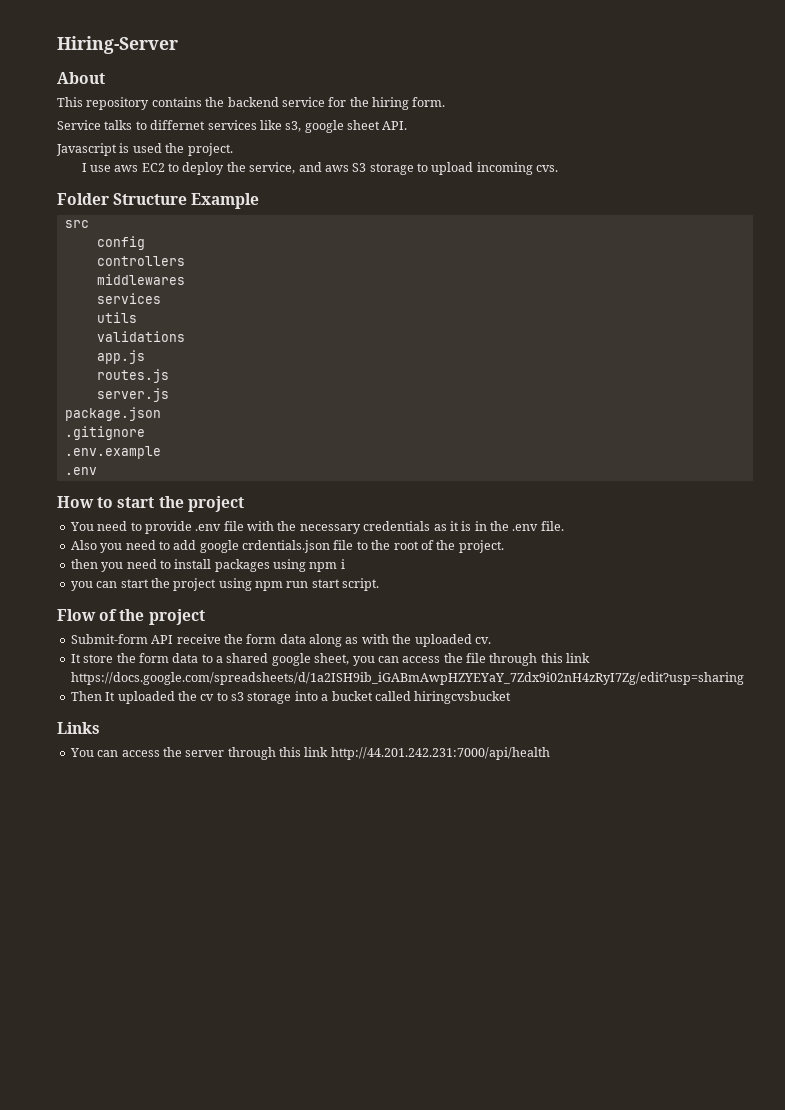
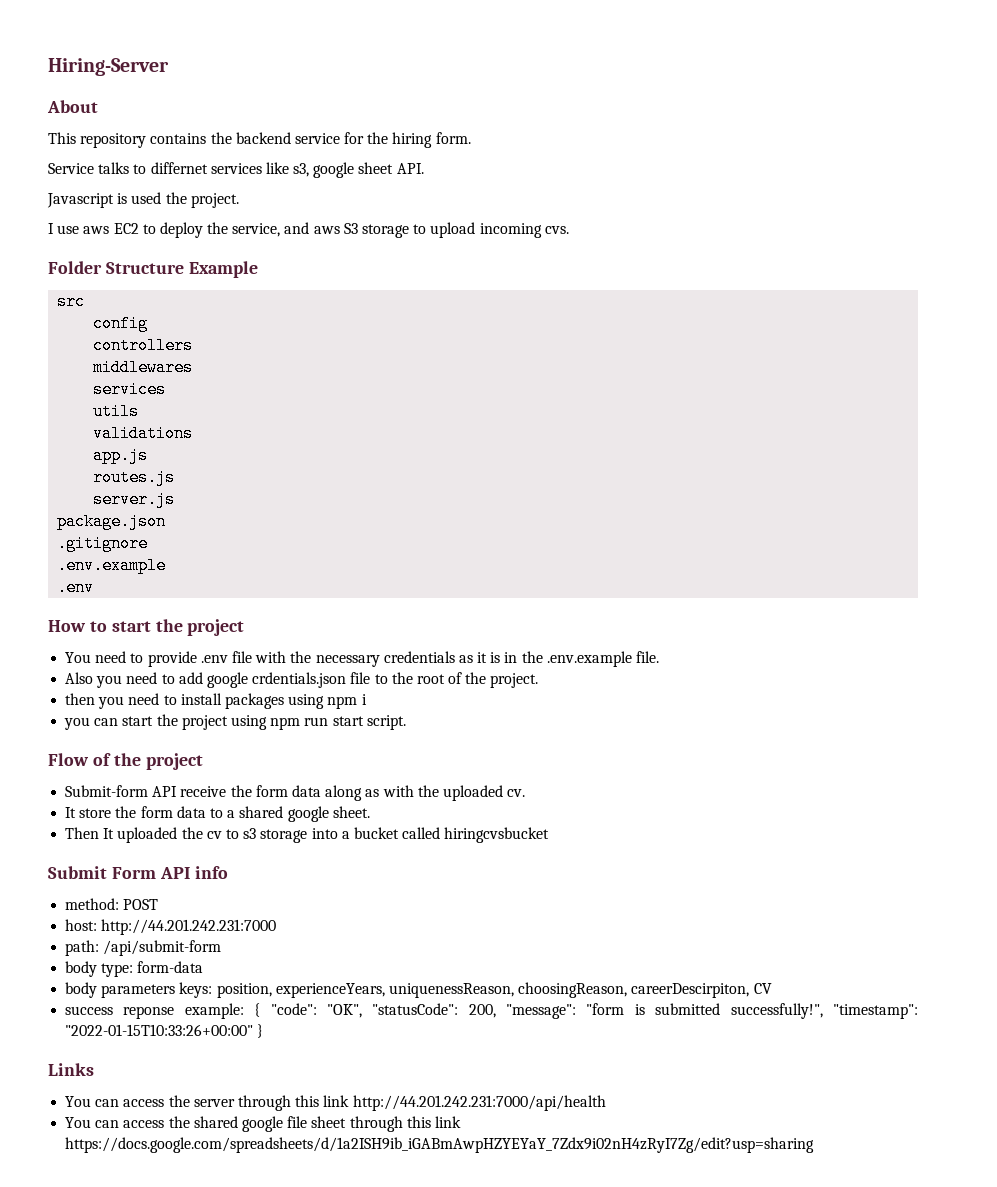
[512,524,539,531] .env -> [546,651,632,667] .env.example
[314,653,591,666] [70,672,744,685] sheet, you can access the file through this link https://docs.google.com/spreadsheets/d/1a2ISH9ib_iGABmAwpHZYEYaY_7Zdx9i02nH4zRyI7Zg/edit?usp=sharing -> [332,806,370,818] sheet.
(512, 697) none -> [48,866,228,879] [65,898,159,910] [65,919,277,935] [65,940,222,956] [65,961,204,977] [65,982,772,998] [65,1003,919,1019] [65,1024,264,1038] // Submit Form API info // method: POST // host: http://44.201.242.231:7000 // path: /api/submit-form // body type: form-data // body parameters keys: position, experienceYears, uniquenessReason, choosingReason, careerDescirpiton, CV // success reponse example: { "code": "OK", "statusCode": 200, "message": "form is submitted successfully!", "timestamp": "2022-01-15T10:33:26+00:00" }
(550, 753) none -> [65,1116,461,1132] [65,1137,815,1153] // You can access the shared google file sheet through this link https://docs.google.com/spreadsheets/d/1a2ISH9ib_iGABmAwpHZYEYaY_7Zdx9i02nH4zRyI7Zg/edit?usp=sharing

